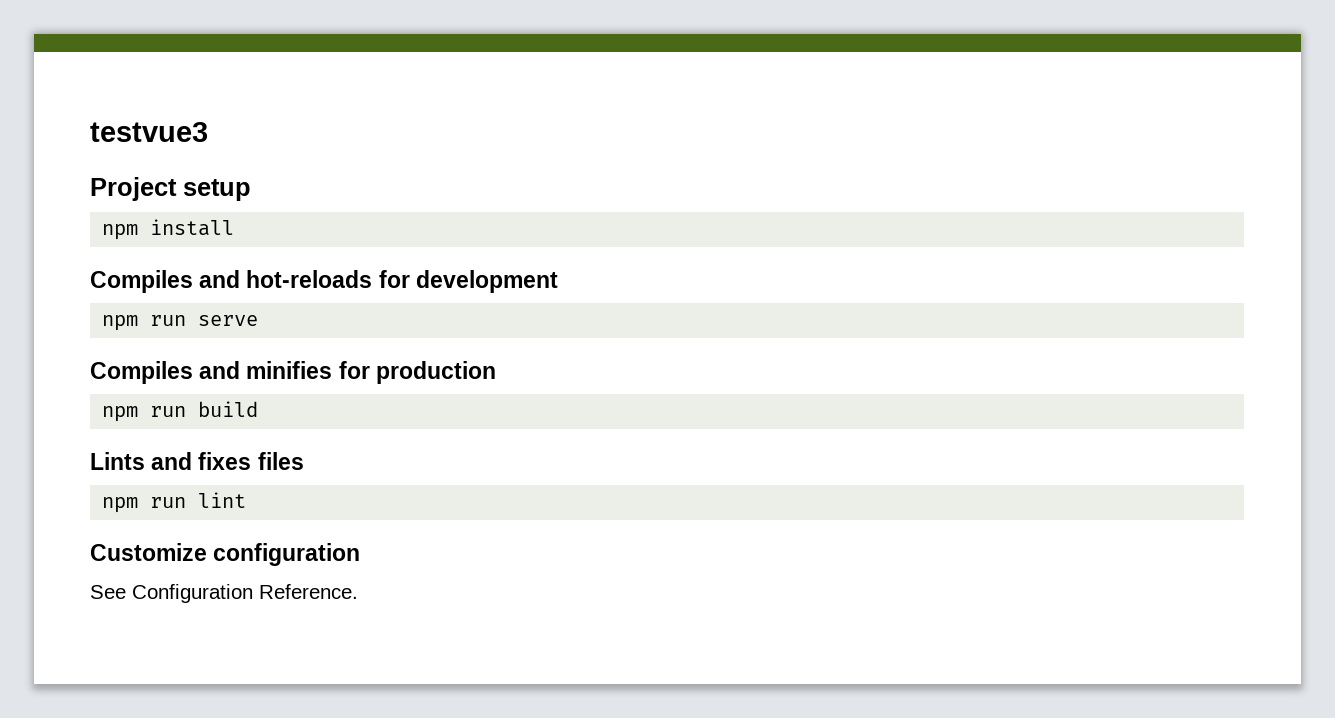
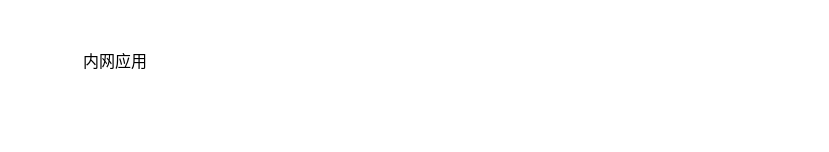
[90,122,208,142] [90,177,251,201] [102,219,235,240] [90,270,558,293] [102,315,259,331] [90,361,496,384] [102,401,259,422] [90,452,304,470] [102,492,247,513] [90,543,361,566] [90,584,358,603] testvue3 // Project setup // npm install // Compiles and hot-reloads for development // npm run serve // Compiles and minifies for production // npm run build // Lints and fixes files // npm run lint // Customize configuration // See Configuration Reference. -> [83,52,147,70] 内网应用

